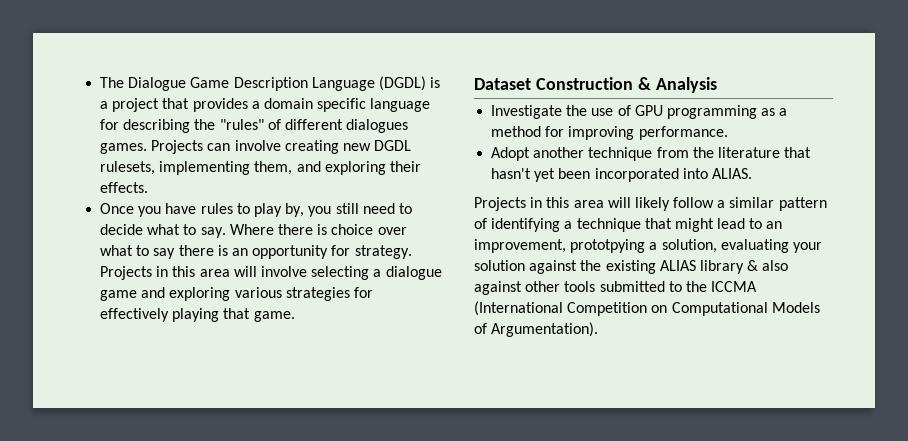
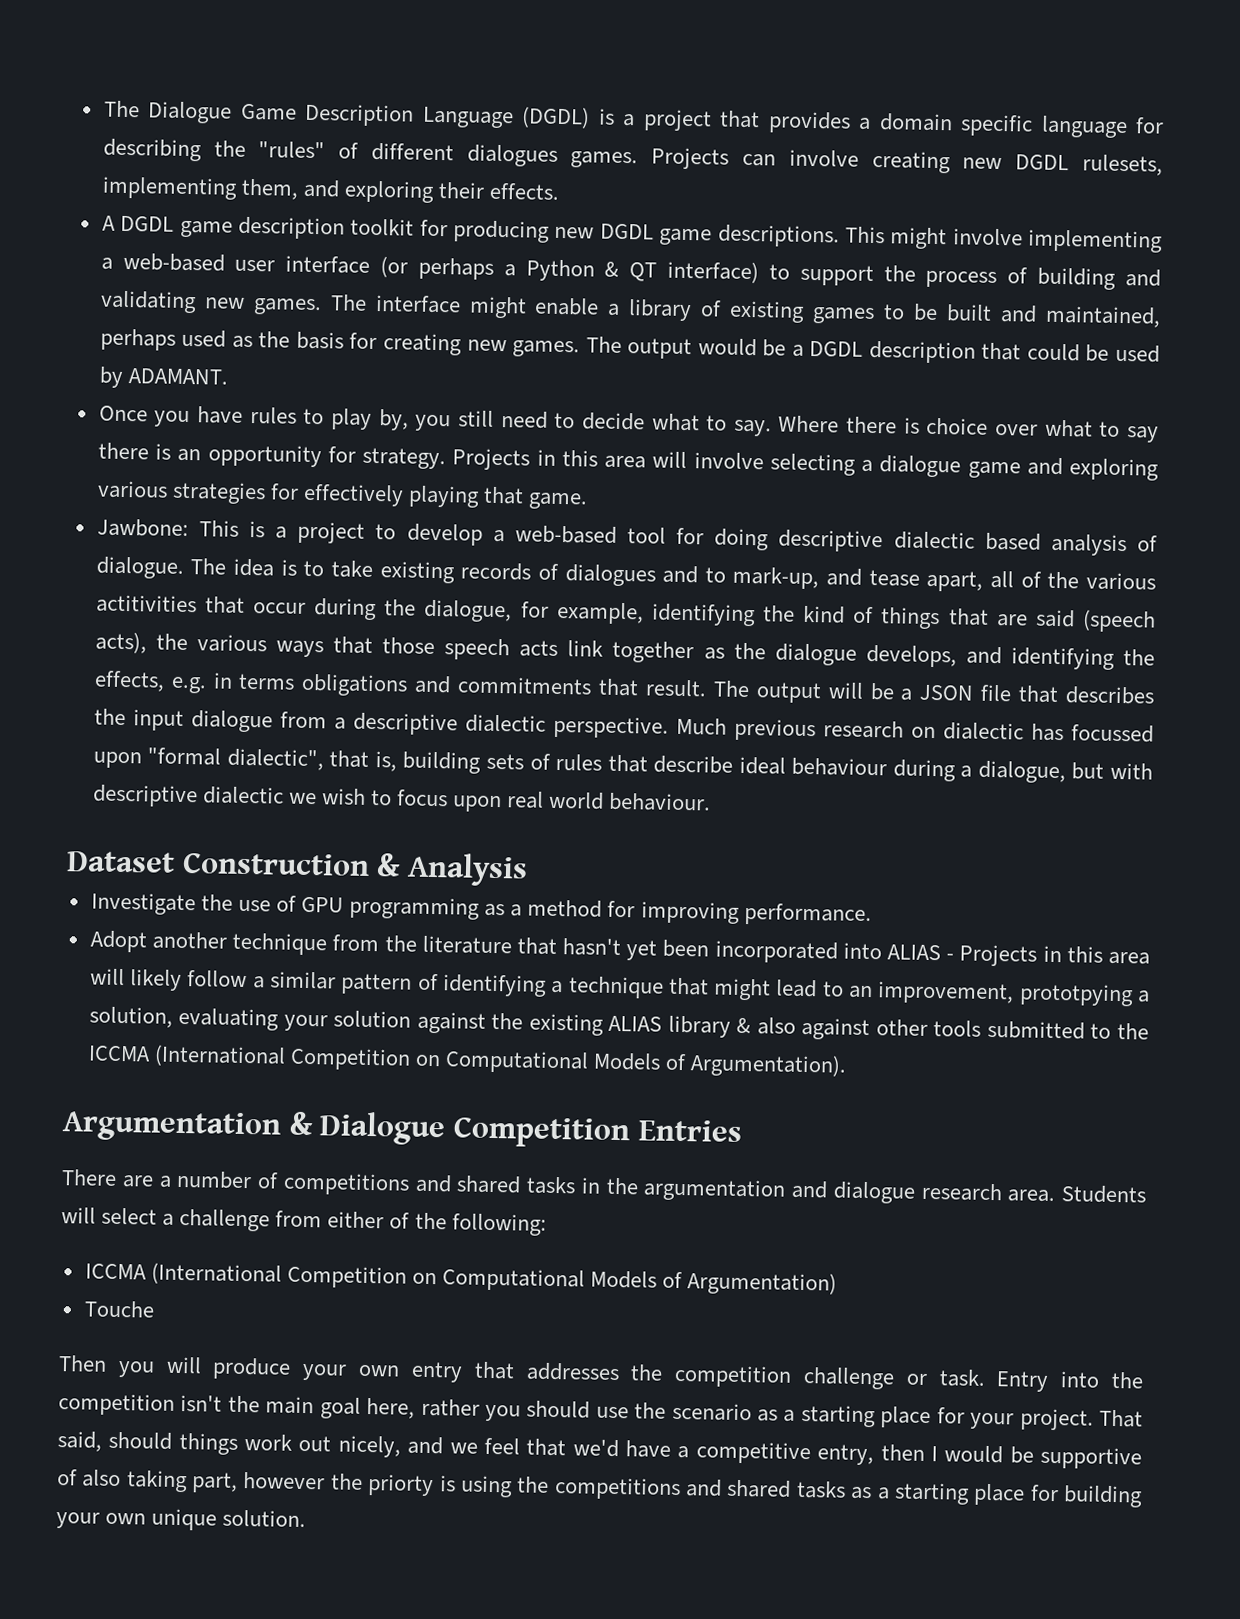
(149, 187) none -> [101,215,1163,253] [100,252,1161,290] [99,290,1161,328] [99,328,1160,364] [98,366,229,388] // A DGDL game description toolkit for producing new DGDL game descriptions. This might involve implementing a web-based user interface (or perhaps a Python & QT interface) to support the process of building and validating new games. The interface might enable a library of existing games to be built and maintained, perhaps used as the basis for creating new games. The output would be a DGDL description that could be used by ADAMANT.
(295, 316) none -> [96,518,1158,557] [95,556,1157,592] [95,594,1156,633] [94,631,1155,670] [93,670,1155,705] [93,708,1154,743] [92,747,1153,784] [91,784,712,813] // Jawbone: This is a project to develop a web-based tool for doing descriptive dialectic based analysis of dialogue. The idea is to take existing records of dialogues and to mark-up, and tease apart, all of the various actitivities that occur during the dialogue, for example, identifying the kind of things that are said (speech acts), the various ways that those speech acts link together as the dialogue develops, and identifying the effects, e.g. in terms obligations and commitments that result. The output will be a JSON file that describes the input dialogue from a descriptive dialectic perspective. Much previous research on dialectic has focussed upon "formal dialectic", that is, building sets of rules that describe ideal behaviour during a dialogue, but with descriptive dialectic we wish to focus upon real world behaviour.
[711,168,752,179] ALIAS. // -> [887,944,955,961] ALIAS -
(599, 329) none -> [62,1110,743,1149] [61,1169,1147,1204] [61,1207,547,1236] [84,1262,838,1296] [83,1300,155,1318] [58,1355,1144,1392] [58,1393,1144,1431] [57,1431,1142,1470] [57,1469,1143,1508] [56,1508,307,1531] // Argumentation & Dialogue Competition Entries // There are a number of competitions and shared tasks in the argumentation and dialogue research area. Students will select a challenge from either of the following: // ICCMA (International Competition on Computational Models of Argumentation) // Touche // Then you will produce your own entry that addresses the competition challenge or task. Entry into the competition isn't the main goal here, rather you should use the scenario as a starting place for your project. That said, should things work out nicely, and we feel that we'd have a competitive entry, then I would be supportive of also taking part, however the priorty is using the competitions and shared tasks as a starting place for building your own unique solution.

